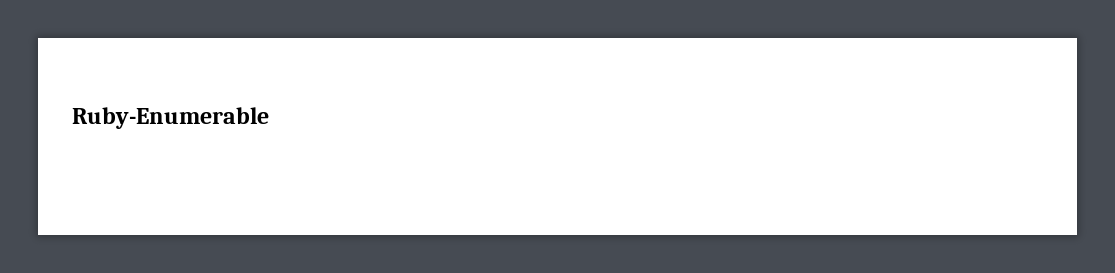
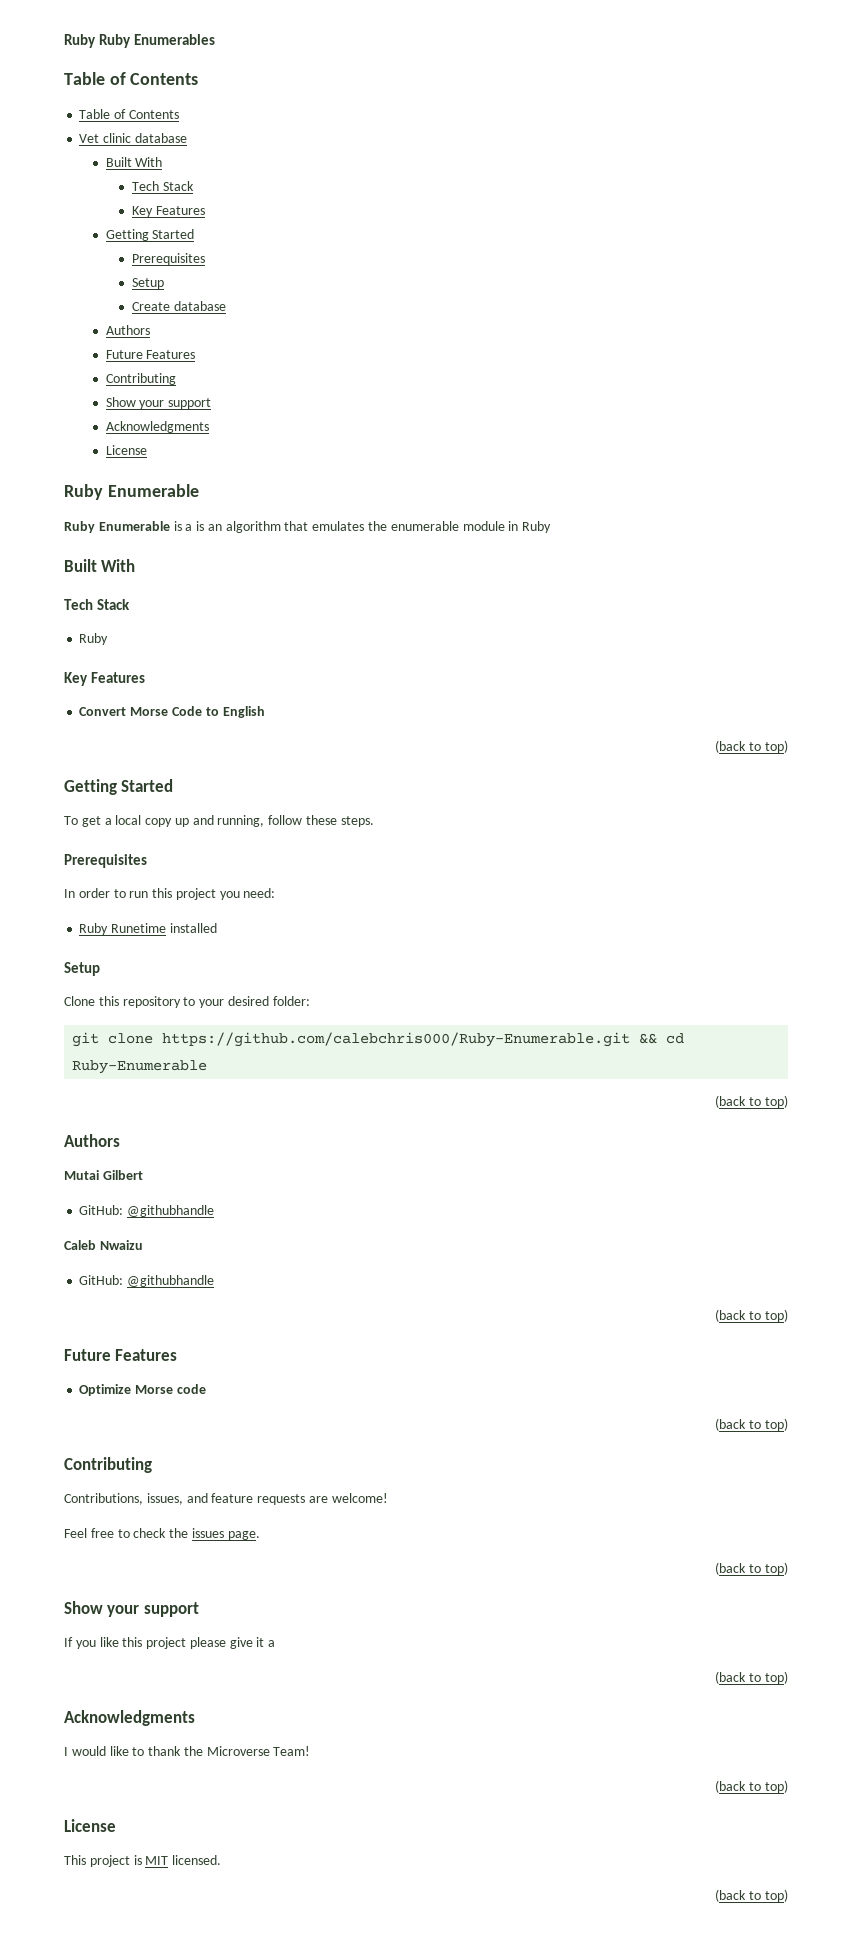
[72,107,269,129] Ruby-Enumerable -> [64,34,216,48] [64,72,199,85] [79,109,179,119] [79,133,187,143] [105,157,163,167] [131,181,194,191] [131,206,205,217] [105,229,195,241] [131,253,205,265] [131,278,164,289] [131,301,226,311] [105,325,150,335] [105,350,196,359] [105,373,176,385] [105,397,212,409] [105,421,209,433] [105,445,147,455] [64,484,199,500] [64,521,552,533] [64,559,136,572] [64,599,131,610] [79,633,109,645] [64,672,146,686] [79,706,265,718] [715,740,788,753] [64,779,174,795] [64,815,374,827] [64,854,147,868] [64,888,276,900] [79,923,217,935] [64,962,100,976] [64,996,310,1008] [72,1032,685,1047] [72,1060,208,1074] [715,1095,788,1108] [64,1134,120,1147] [64,1170,143,1180] [79,1205,215,1217] [64,1240,143,1250] [79,1275,215,1287] [715,1309,788,1322] [64,1349,178,1361] [79,1384,206,1396] [715,1418,788,1431] [64,1457,152,1473] [64,1493,388,1505] [64,1528,260,1540] [715,1562,788,1575] [64,1601,199,1617] [64,1637,276,1649] [715,1671,788,1684] [64,1710,195,1726] [64,1746,311,1756] [715,1780,788,1793] [64,1819,116,1832] [64,1855,222,1867] [715,1889,788,1902] Ruby Ruby Enumerables // Table of Contents // Table of Contents // Vet clinic database // Built With // Tech Stack // Key Features // Getting Started // Prerequisites // Setup // Create database // Authors // Future Features // Contributing // Show your support // Acknowledgments // License // Ruby Enumerable // Ruby Enumerable is a is an algorithm that emulates the enumerable module in Ruby // Built With // Tech Stack // Ruby // Key Features // Convert Morse Code to English // (back to top) // Getting Started // To get a local copy up and running, follow these steps. // Prerequisites // In order to run this project you need: // Ruby Runetime installed // Setup // Clone this repository to your desired folder: // git clone https://github.com/calebchris000/Ruby-Enumerable.git && cd Ruby-Enumerable // (back to top) // Authors // Mutai Gilbert // GitHub: @githubhandle // Caleb Nwaizu // GitHub: @githubhandle // (back to top) // Future Features // Optimize Morse code // (back to top) // Contributing // Contributions, issues, and feature requests are welcome! // Feel free to check the issues page. // (back to top) // Show your support // If you like this project please give it a // (back to top) // Acknowledgments // I would like to thank the Microverse Team! // (back to top) // License // This project is MIT licensed. // (back to top)

